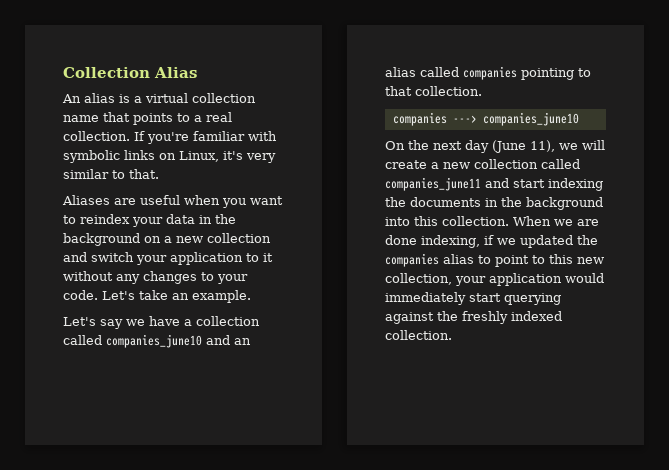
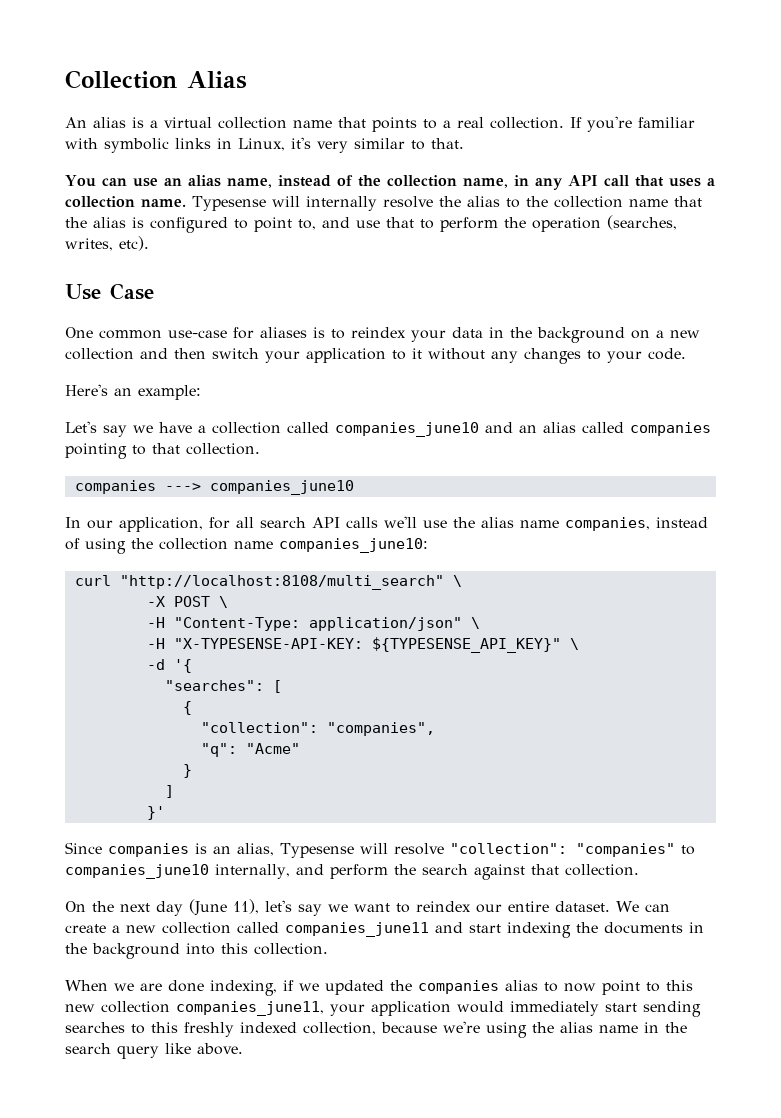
[159,153,176,160] on -> [217,138,232,149] in
[62,195,283,208] Aliases are useful when you want -> [65,175,715,190] [65,196,702,211] [65,215,677,233] [65,236,149,251] [65,283,154,300] [65,327,325,339] You can use an alias name, instead of the collection name, in any API call that uses a collection name. Typesense will internally resolve the alias to the collection name that the alias is configured to point to, and use that to perform the operation (searches, writes, etc). // Use Case // One common use-case for aliases is
(87, 257) none -> [174,348,206,359] then
[102,290,251,303] Let's take an example. -> [65,384,201,400] // Here's an example:
(579, 119) none -> [65,516,708,532] [65,538,428,554] [74,575,462,590] [146,596,228,608] [146,617,480,631] [146,637,579,653] [146,659,192,673] [164,680,282,693] [182,701,192,715] [200,722,435,736] [200,743,300,757] [182,764,192,778] [164,785,174,798] [146,806,165,820] [65,842,695,858] [65,864,639,880] // In our application, for all search API calls we'll use the alias name companies, instead of using the collection name companies_june10: // curl "http://localhost:8108/multi_search" \ // -X POST \ // -H "Content-Type: application/json" \ // -H "X-TYPESENSE-API-KEY: ${TYPESENSE_API_KEY}" \ // -d '{ // "searches": [ // { // "collection": "companies", // "q": "Acme" // } // ] // }' // Since companies is an alias, Typesense will resolve "collection": "companies" to companies_june10 internally, and perform the search against that collection.
[559,140,605,150] we will -> [265,900,670,916] let's say we want to reindex our entire dataset. We can
(509, 221) none -> (328, 949) //
(491, 259) none -> [564,983,596,992] now
[385,273,452,285] collection, -> [101,1001,324,1016] collection companies_june11,
[504,293,561,305] [385,311,562,324] [385,330,452,340] querying against the freshly indexed collection. -> [643,1001,701,1017] [65,1021,687,1038] [65,1043,243,1059] sending searches to this freshly indexed collection, because we're using the alias name in the search query like above.

